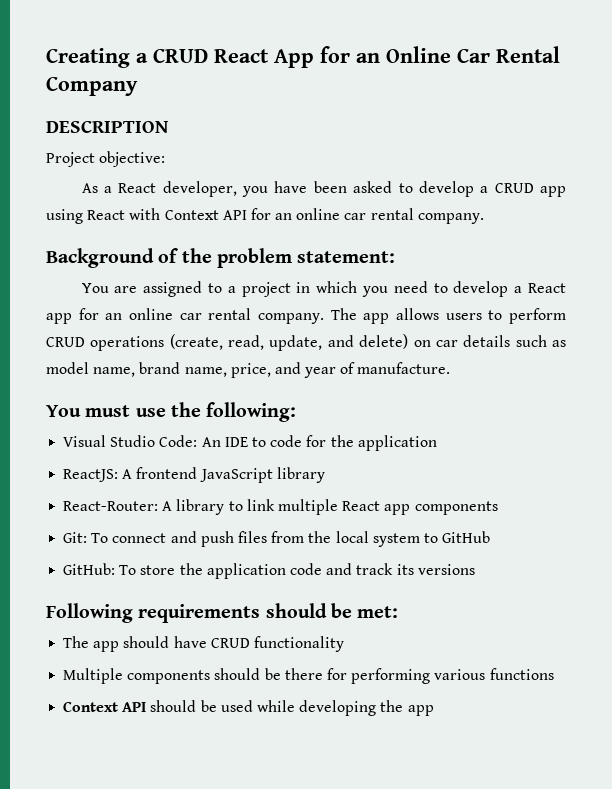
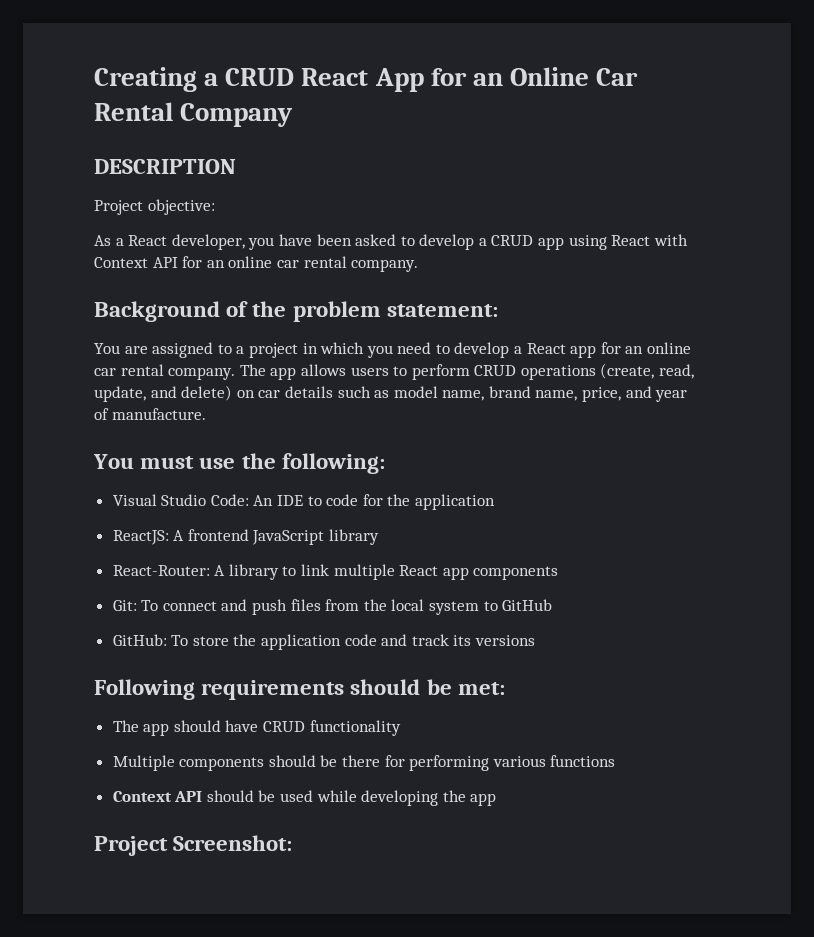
(434, 710) none -> [94,835,293,856] // Project Screenshot:

